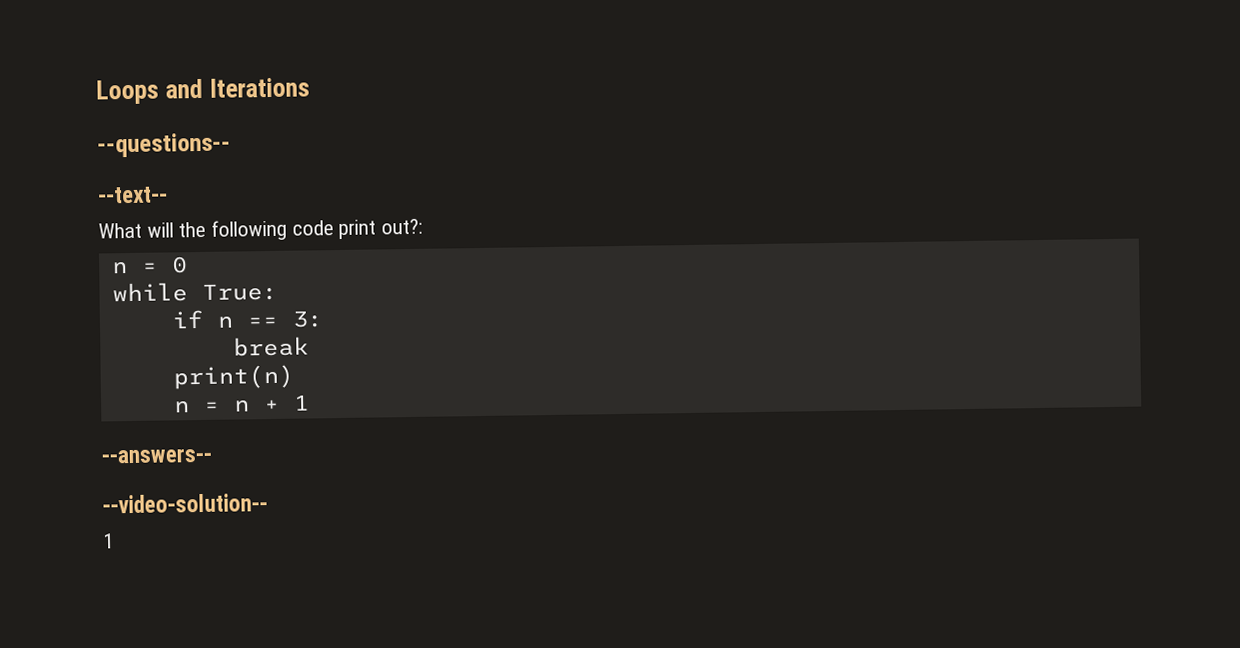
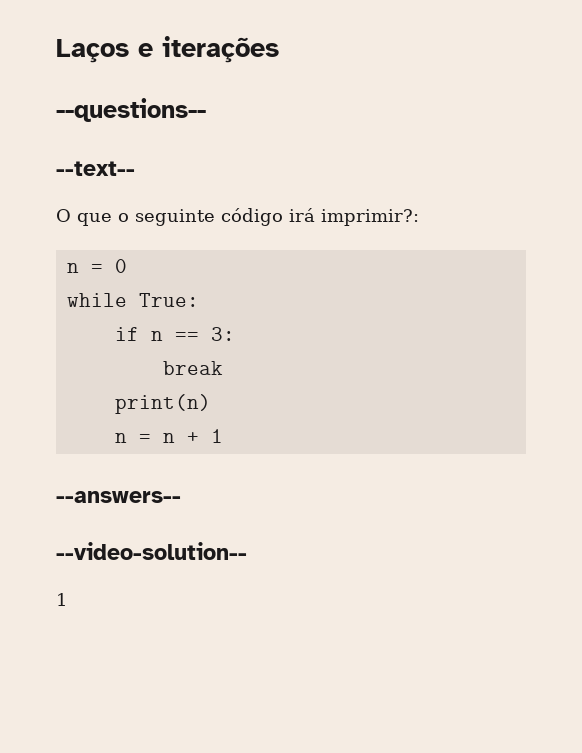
[96,77,310,105] Loops and Iterations -> [56,36,279,63] Laços e iterações
[98,218,424,241] What will the following code print out?: -> [56,208,419,226] O que o seguinte código irá imprimir?:

